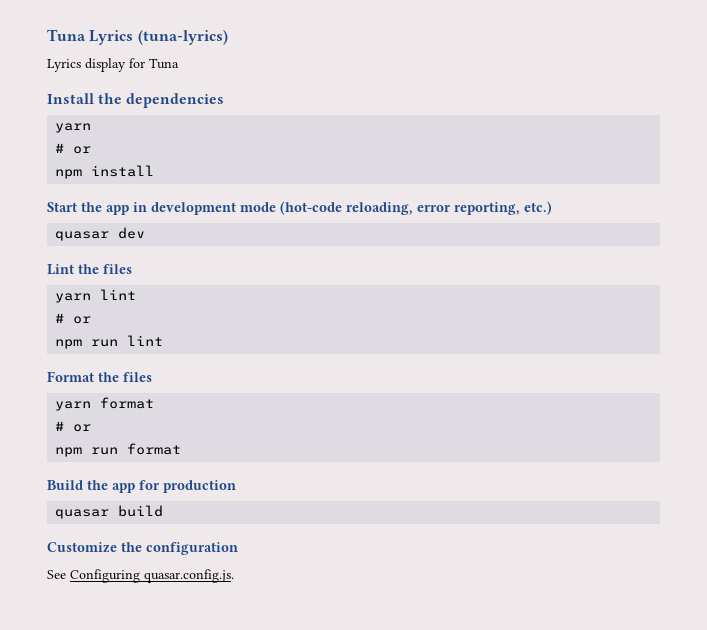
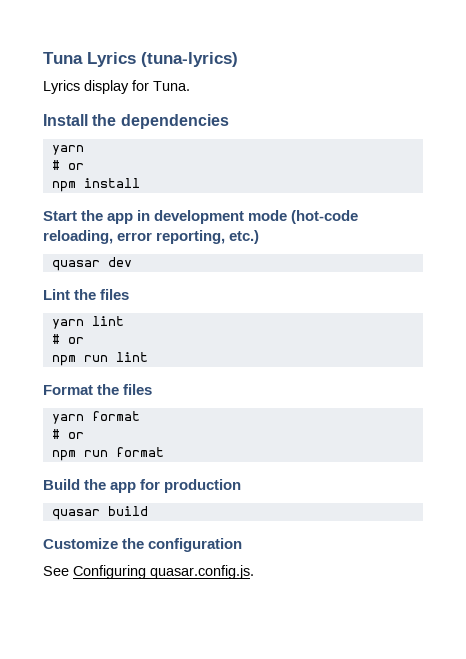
[149,58,179,69] Tuna -> [153,81,190,91] Tuna.

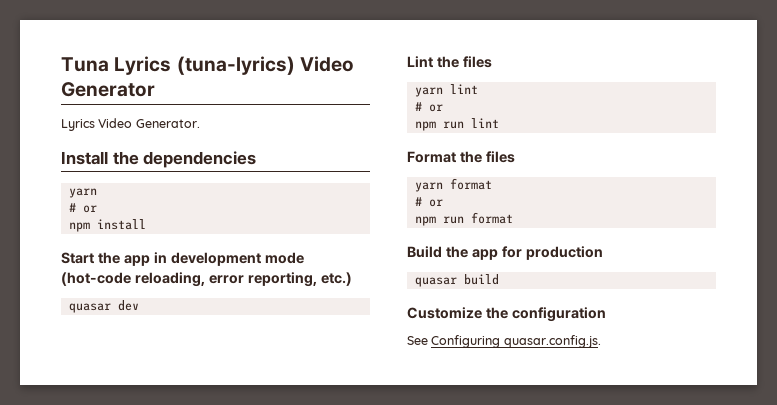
[43,80,190,94] // Lyrics display for Tuna. -> [299,56,354,72] [61,82,155,97] [61,118,200,131] Video Generator // Lyrics Video Generator.

